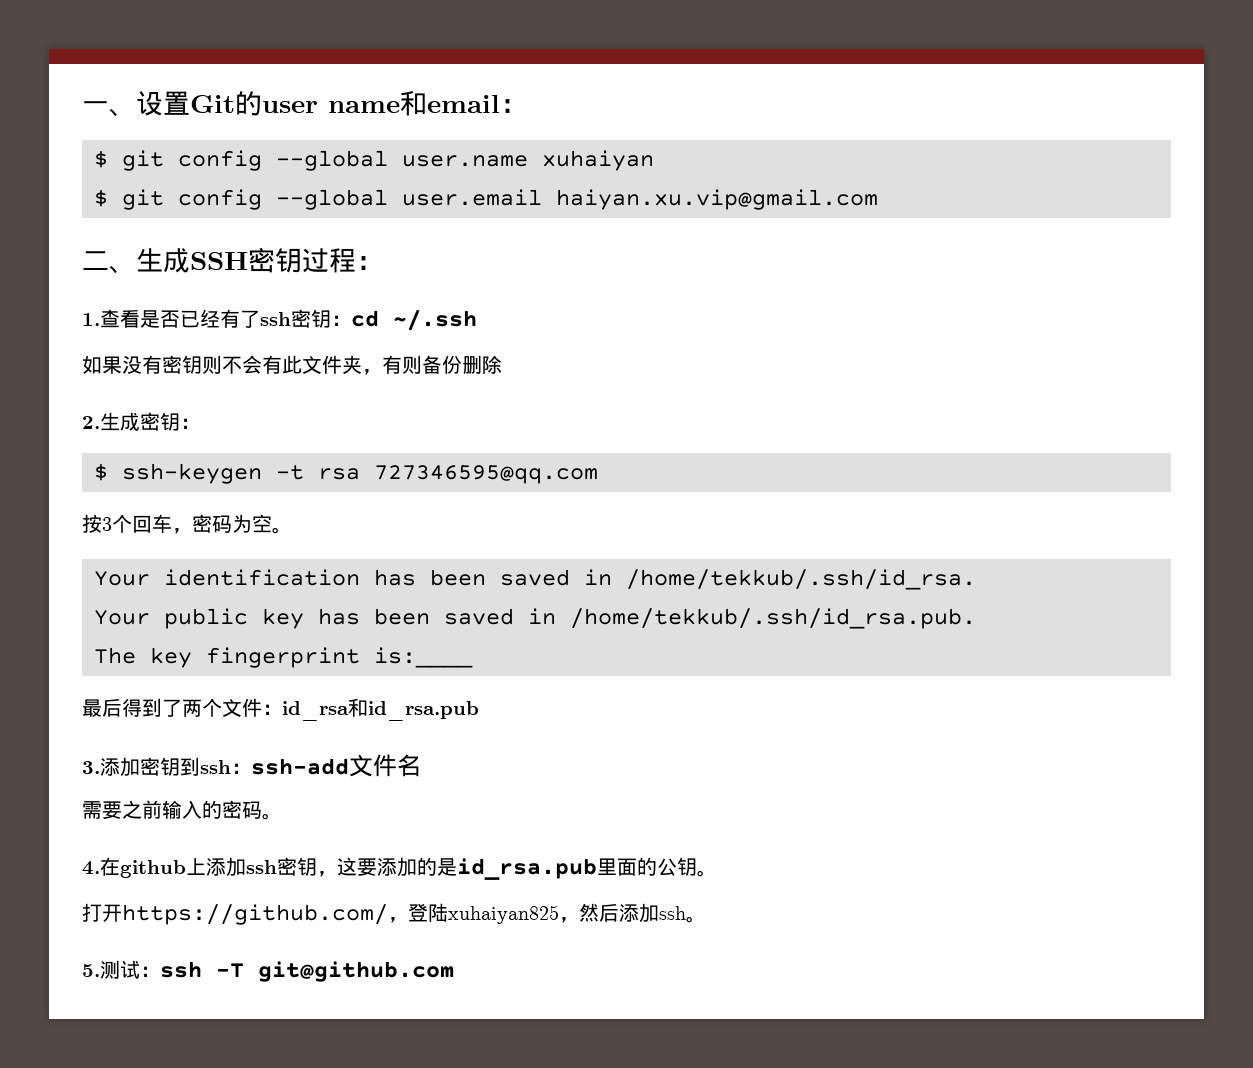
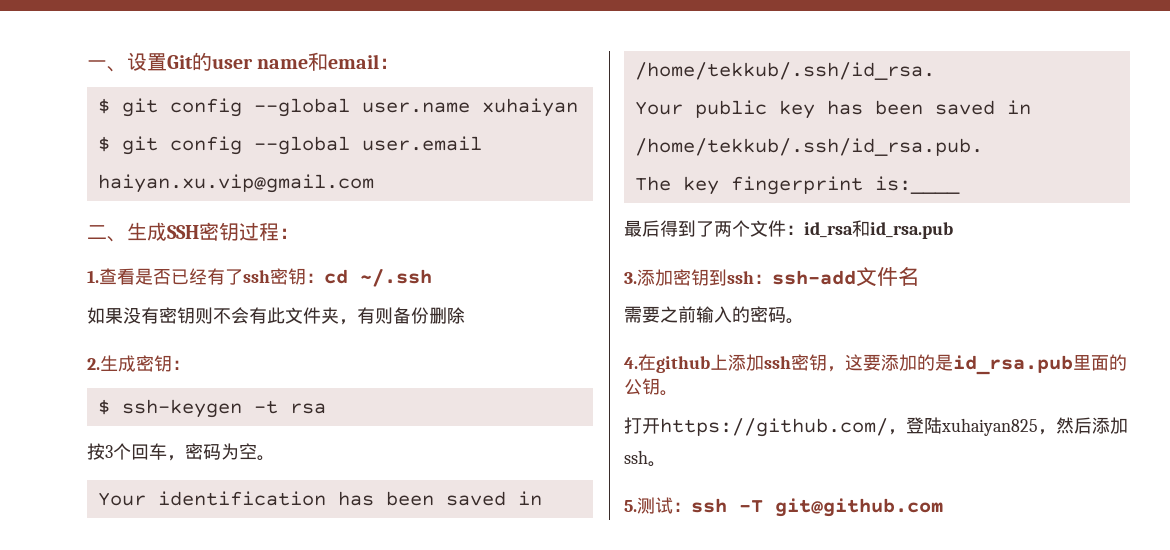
[374,465,598,484] 727346595@qq.com -> (326, 408) none

